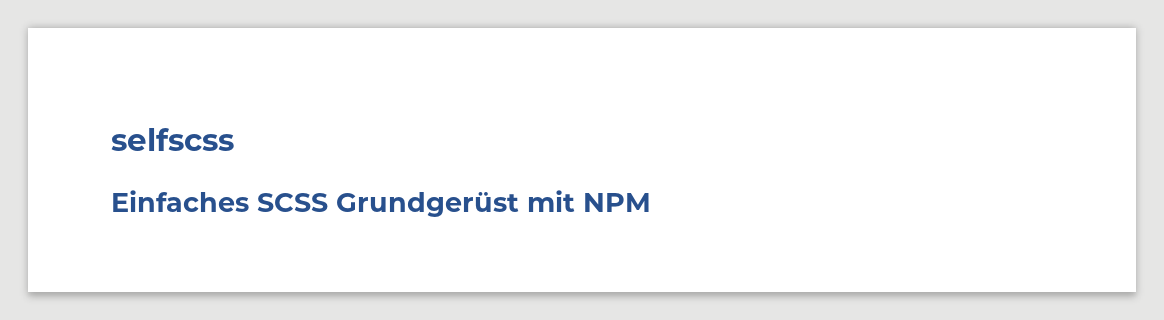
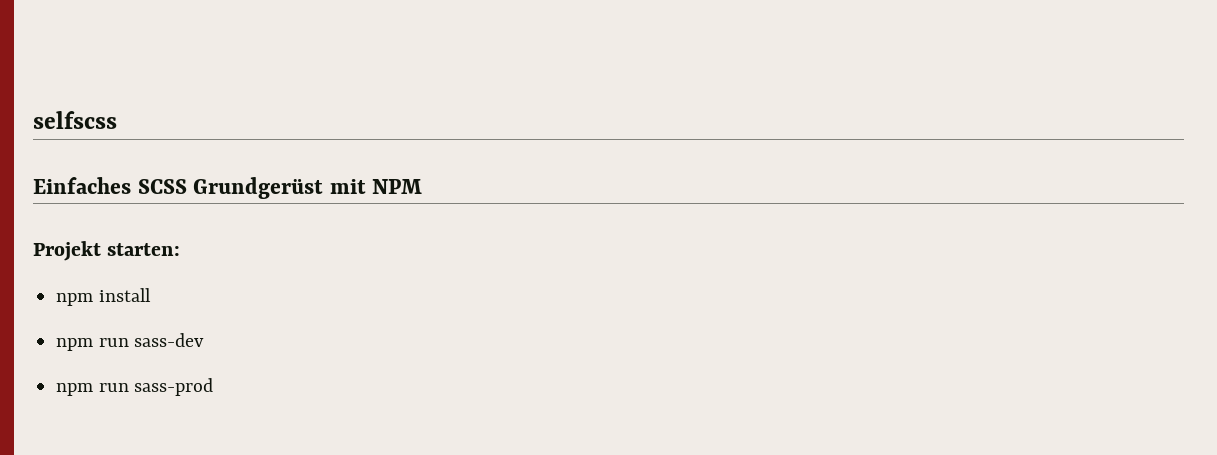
(651, 202) none -> [33,241,181,261] [56,288,151,306] [56,333,205,351] [56,378,214,396] // Projekt starten: // npm install // npm run sass-dev // npm run sass-prod

